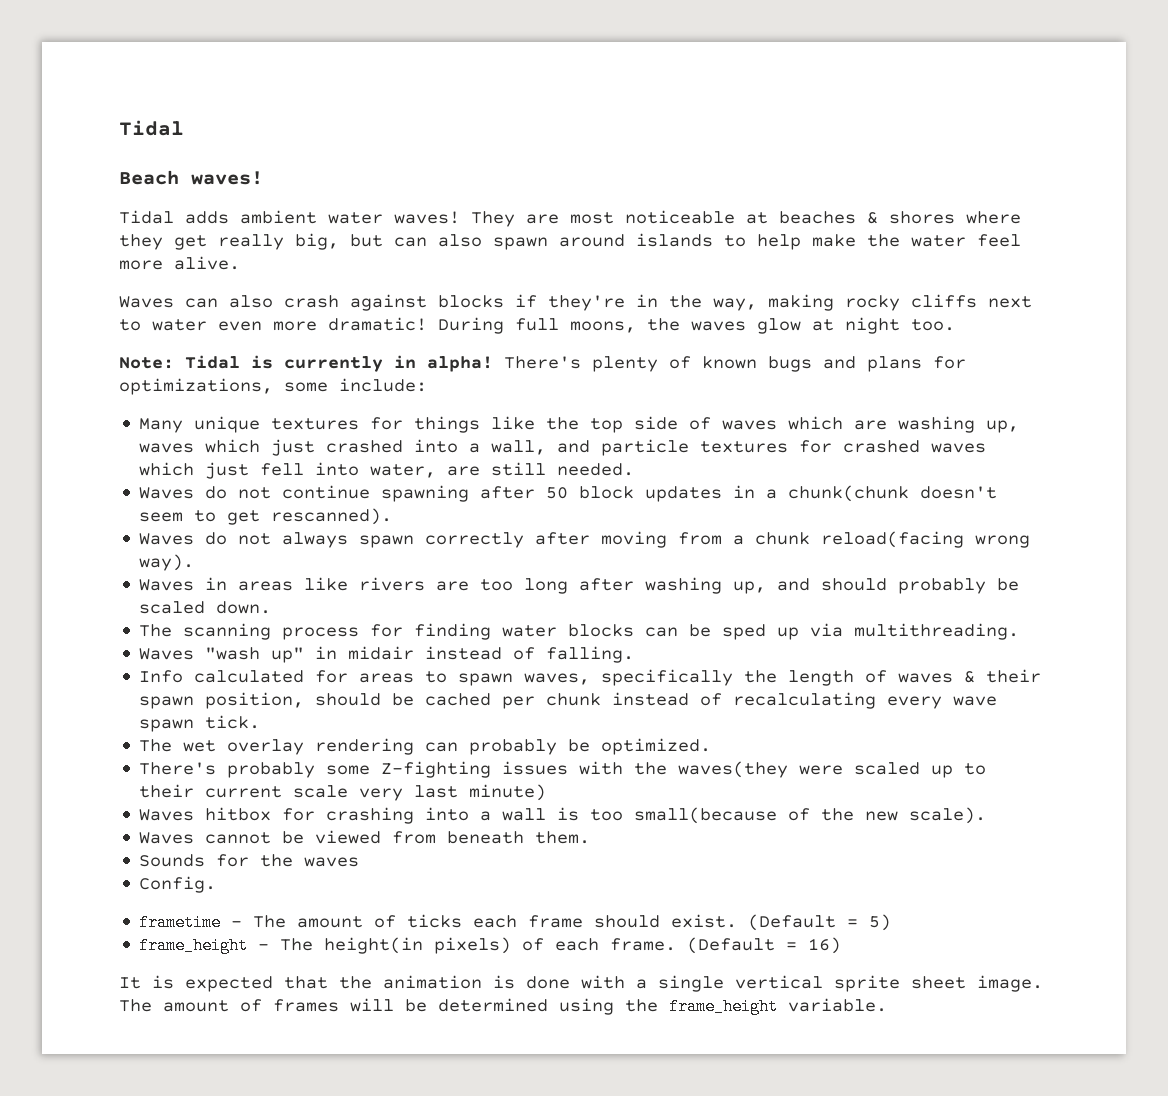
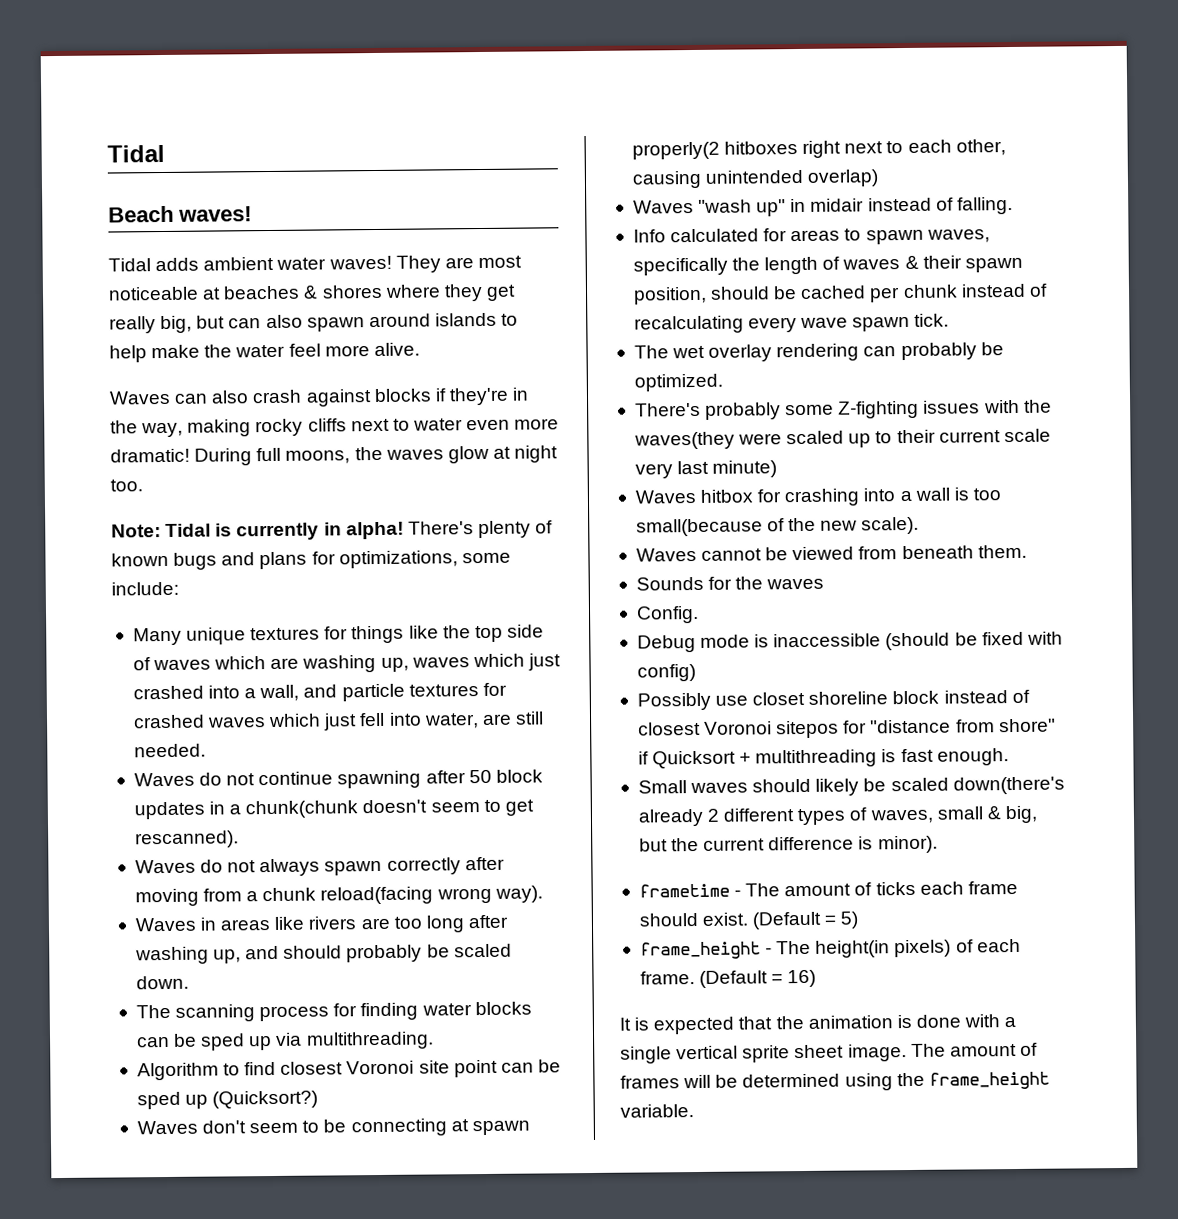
(1020, 631) none -> [136,1059,561,1081] [136,1090,319,1110] [136,1118,530,1137] [631,139,1006,160] [631,169,880,189] // Algorithm to find closest Voronoi site point can be sped up (Quicksort?) // Waves don't seem to be connecting at spawn properly(2 hitboxes right next to each other, causing unintended overlap)
(217, 884) none -> [636,631,1063,653] [636,663,696,682] [636,689,1030,711] [637,718,1056,739] [637,748,1009,769] [637,776,1065,796] [637,805,1038,827] [638,835,938,854] // Debug mode is inaccessible (should be fixed with config) // Possibly use closet shoreline block instead of closest Voronoi sitepos for "distance from shore" if Quicksort + multithreading is fast enough. // Small waves should likely be scaled down(there's already 2 different types of waves, small & big, but the current difference is minor).

